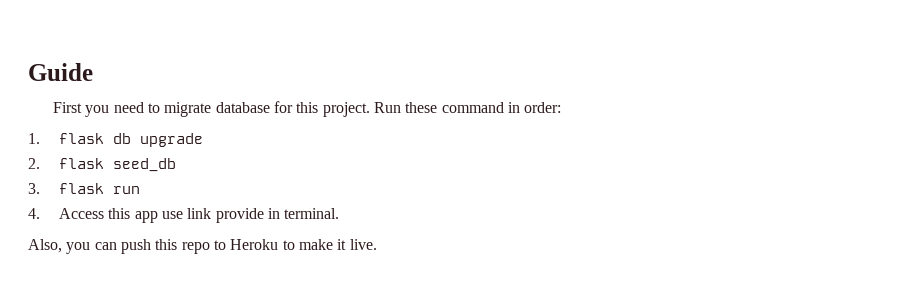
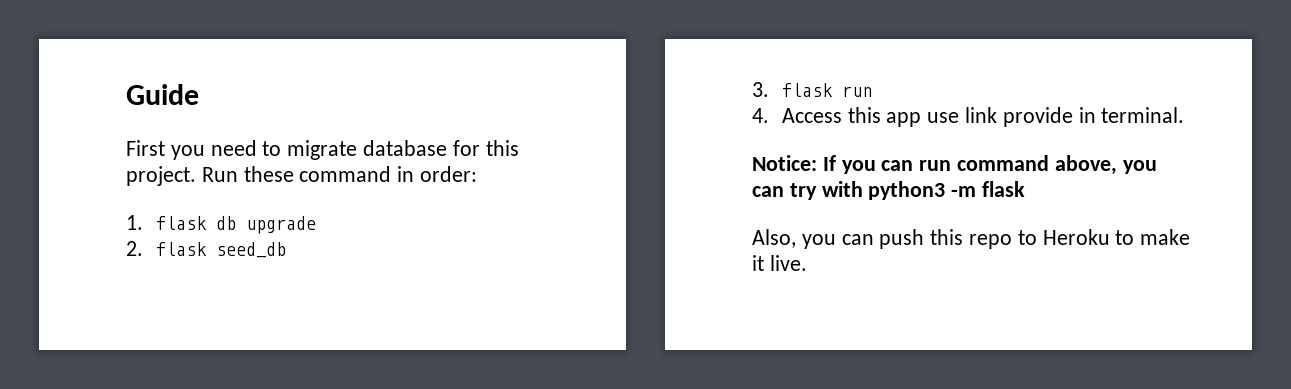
(340, 213) none -> [752,155,1157,175] [752,181,1026,200] // Notice: If you can run command above, you can try with python3 -m flask

